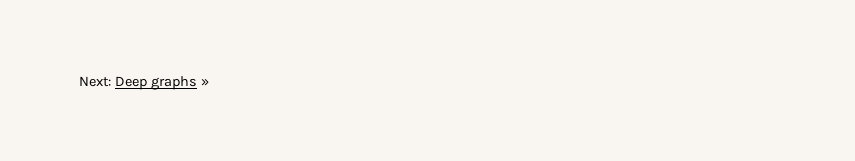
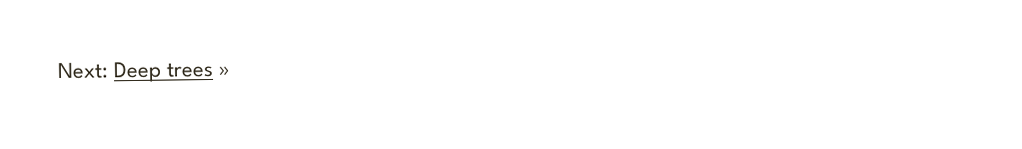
[150,76,197,90] graphs -> [166,61,215,78] trees

